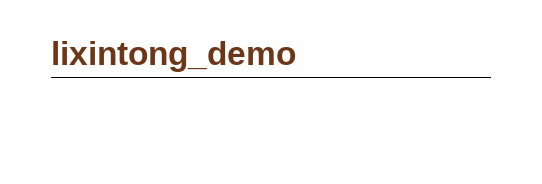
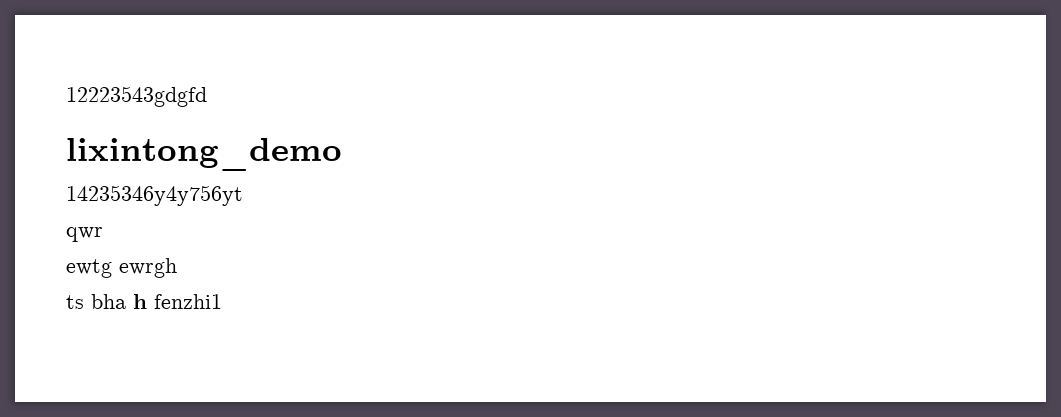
(51, 56) none -> [66,86,207,107] 12223543gdgfd //
(296, 56) none -> [66,185,243,206] [66,227,103,242] [66,258,177,278] [66,294,222,309] // 14235346y4y756yt // qwr // ewtg ewrgh // ts bha h fenzhi1

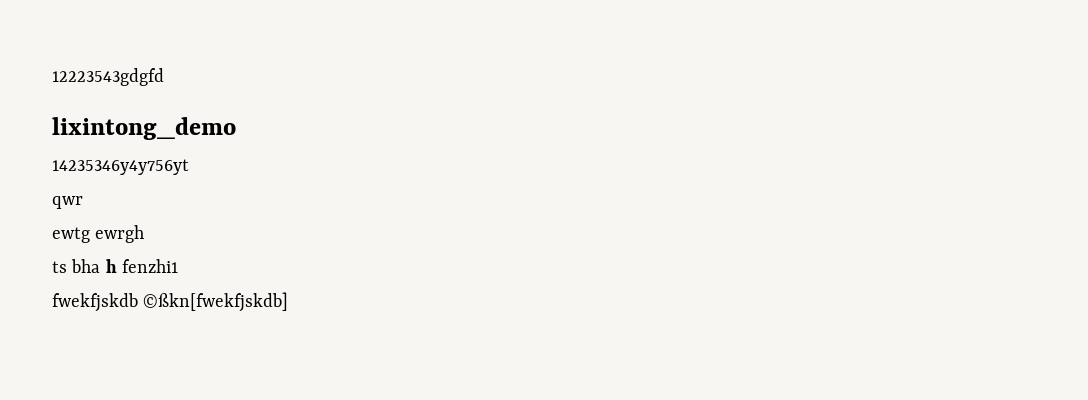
(222, 301) none -> [52,292,289,312] // fwekfjskdb ©ßkn[fwekfjskdb]

